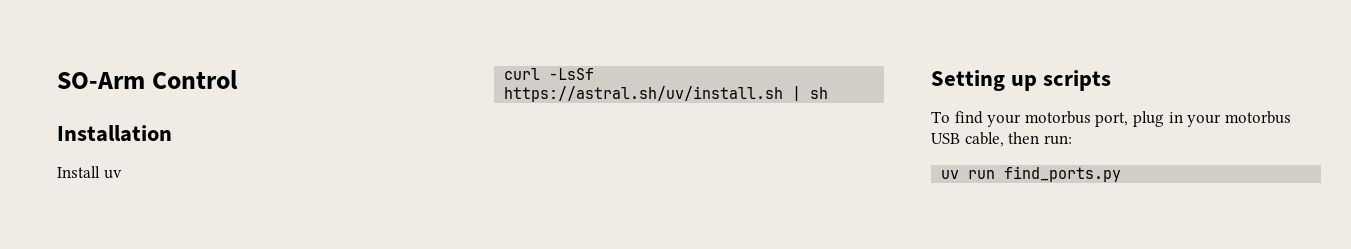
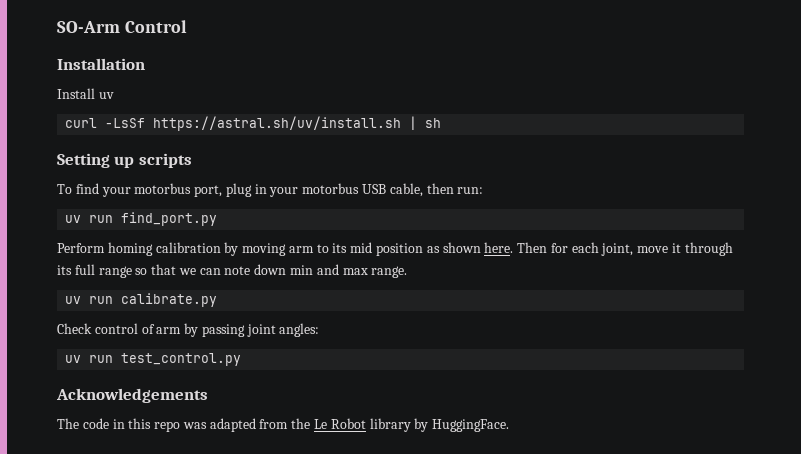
[1004,166,1122,182] find_ports.py -> [121,212,218,226] [57,242,733,256] [57,264,408,278] [65,293,218,307] [57,323,320,337] [65,353,242,366] [56,388,208,403] [57,418,510,432] find_port.py // Perform homing calibration by moving arm to its mid position as shown here. Then for each joint, move it through its full range so that we can note down min and max range. // uv run calibrate.py // Check control of arm by passing joint angles: // uv run test_control.py // Acknowledgements // The code in this repo was adapted from the Le Robot library by HuggingFace.

